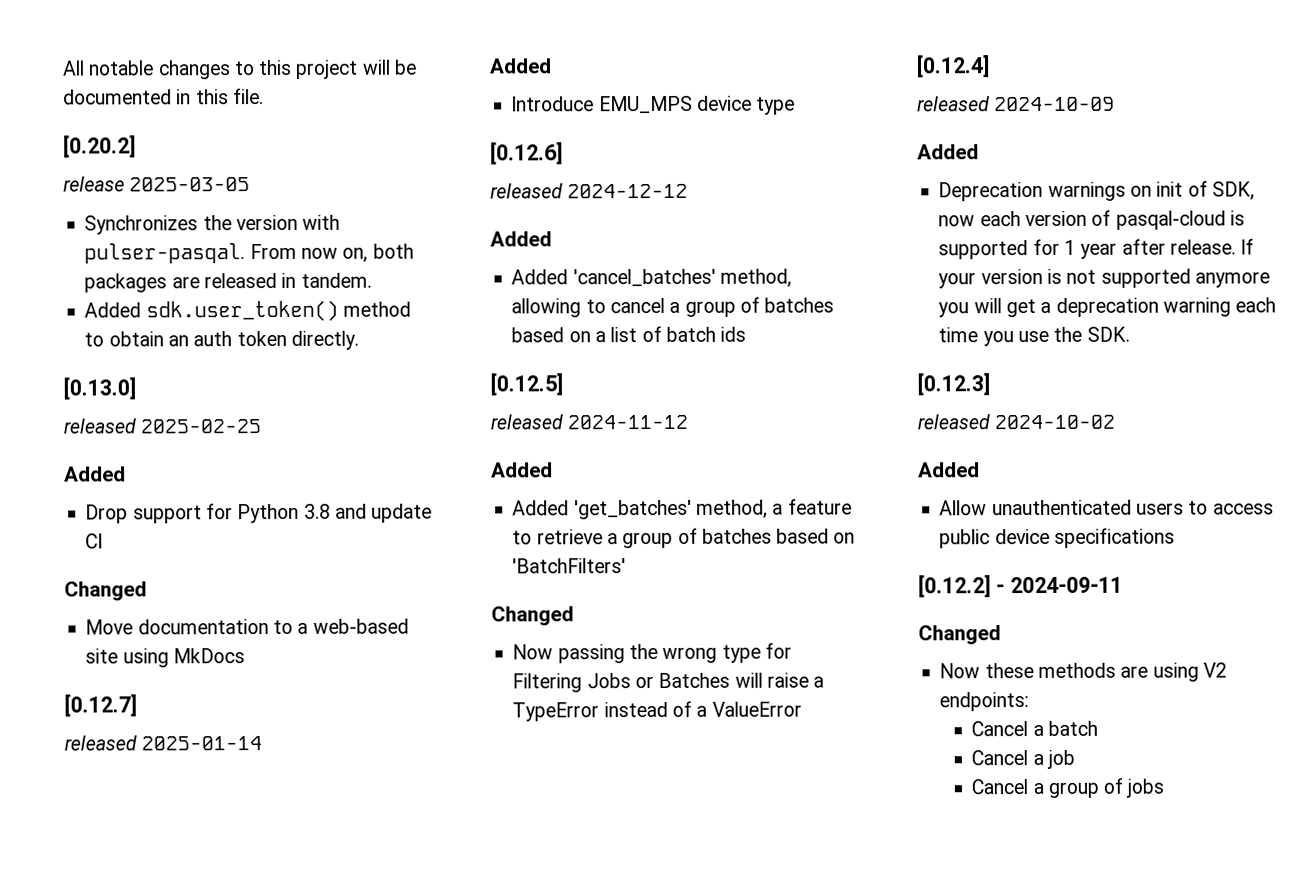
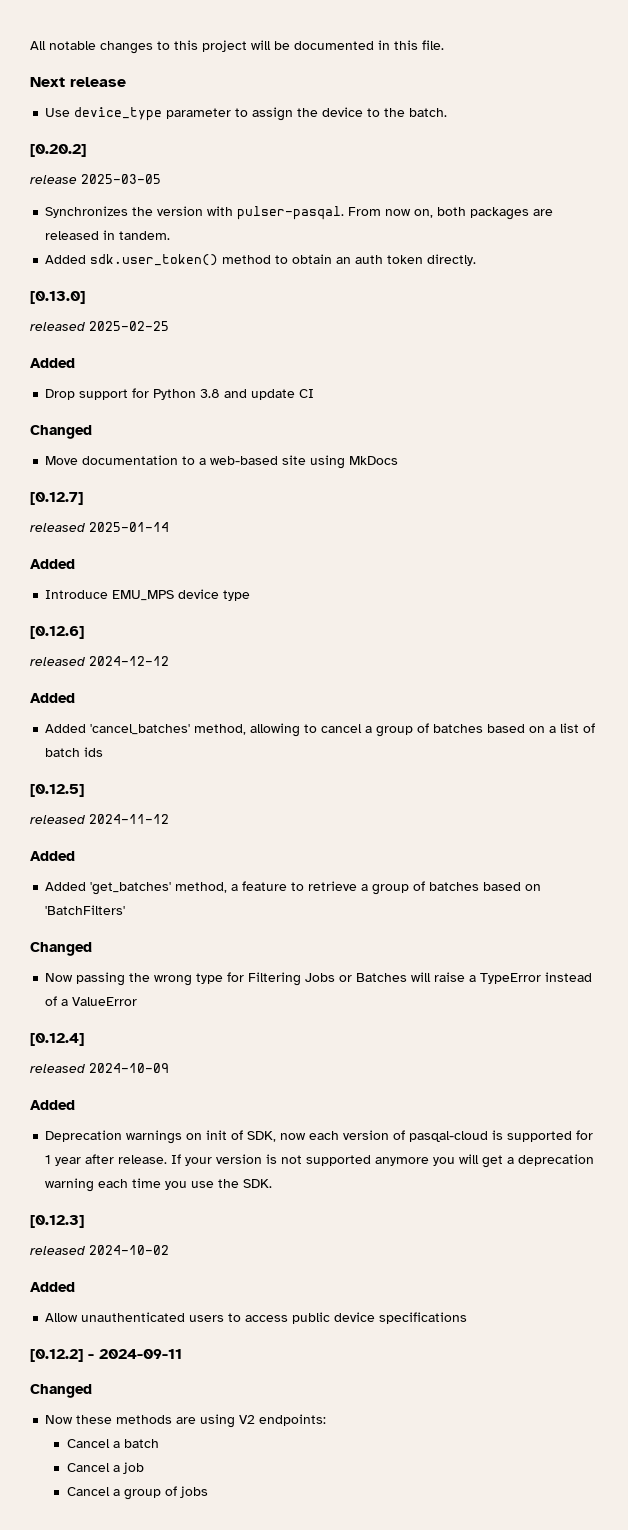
(264, 96) none -> [30,77,126,87] [45,107,448,121] // Next release // Use device_type parameter to assign the device to the batch.

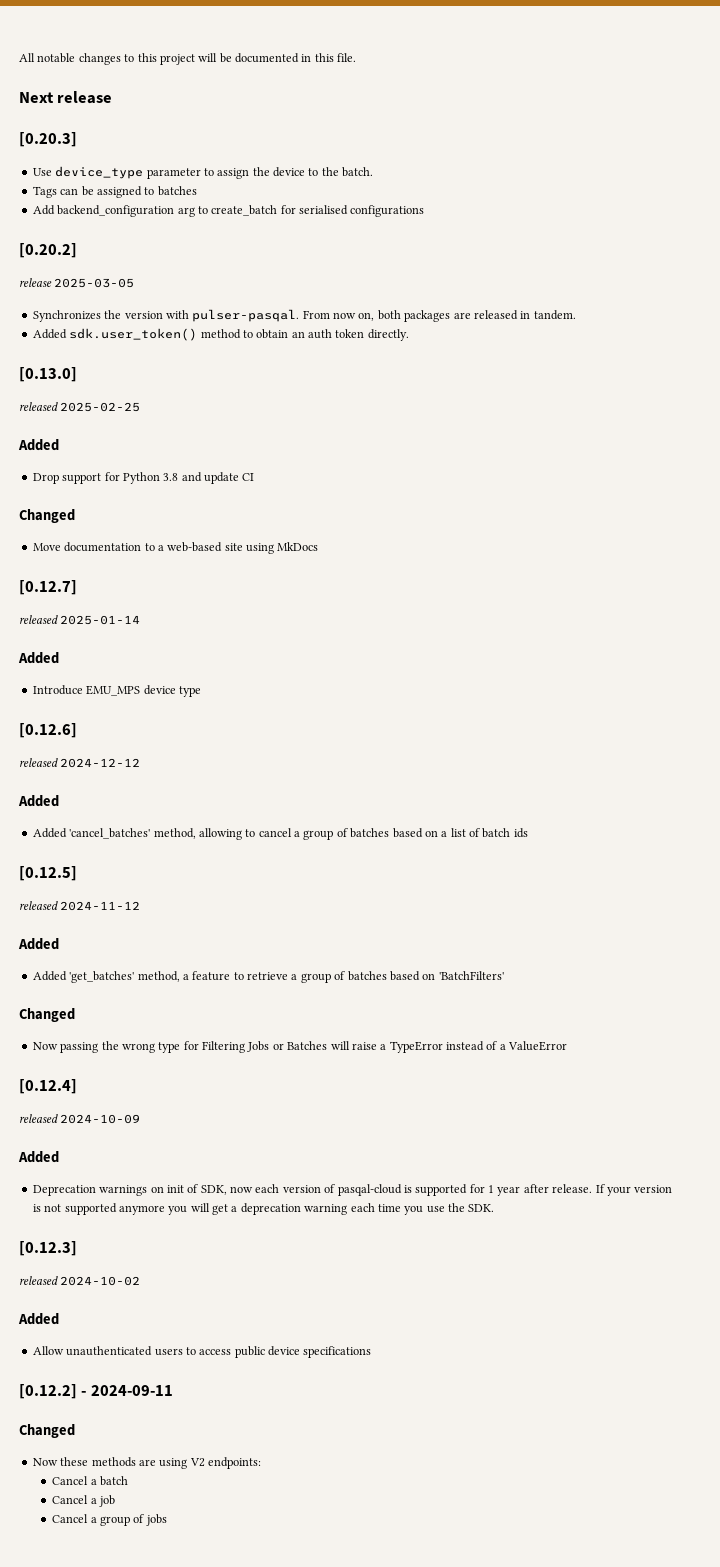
(126, 82) none -> [19,132,77,147] // [0.20.3]
(448, 112) none -> [32,186,197,198] [32,205,425,217] // Tags can be assigned to batches // Add backend_configuration arg to create_batch for serialised configurations

